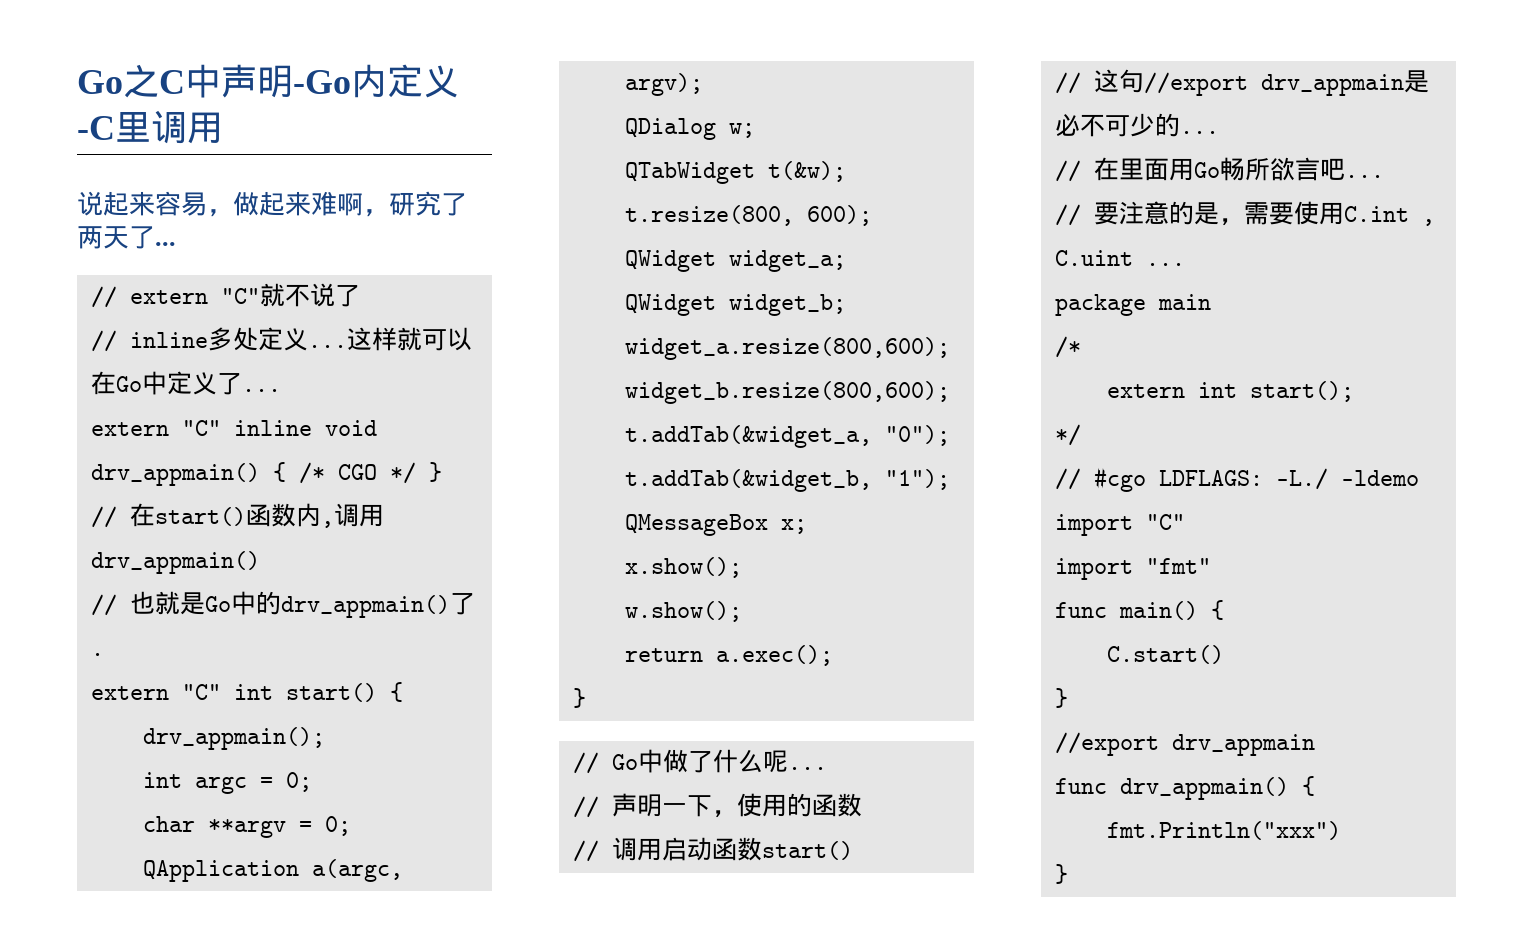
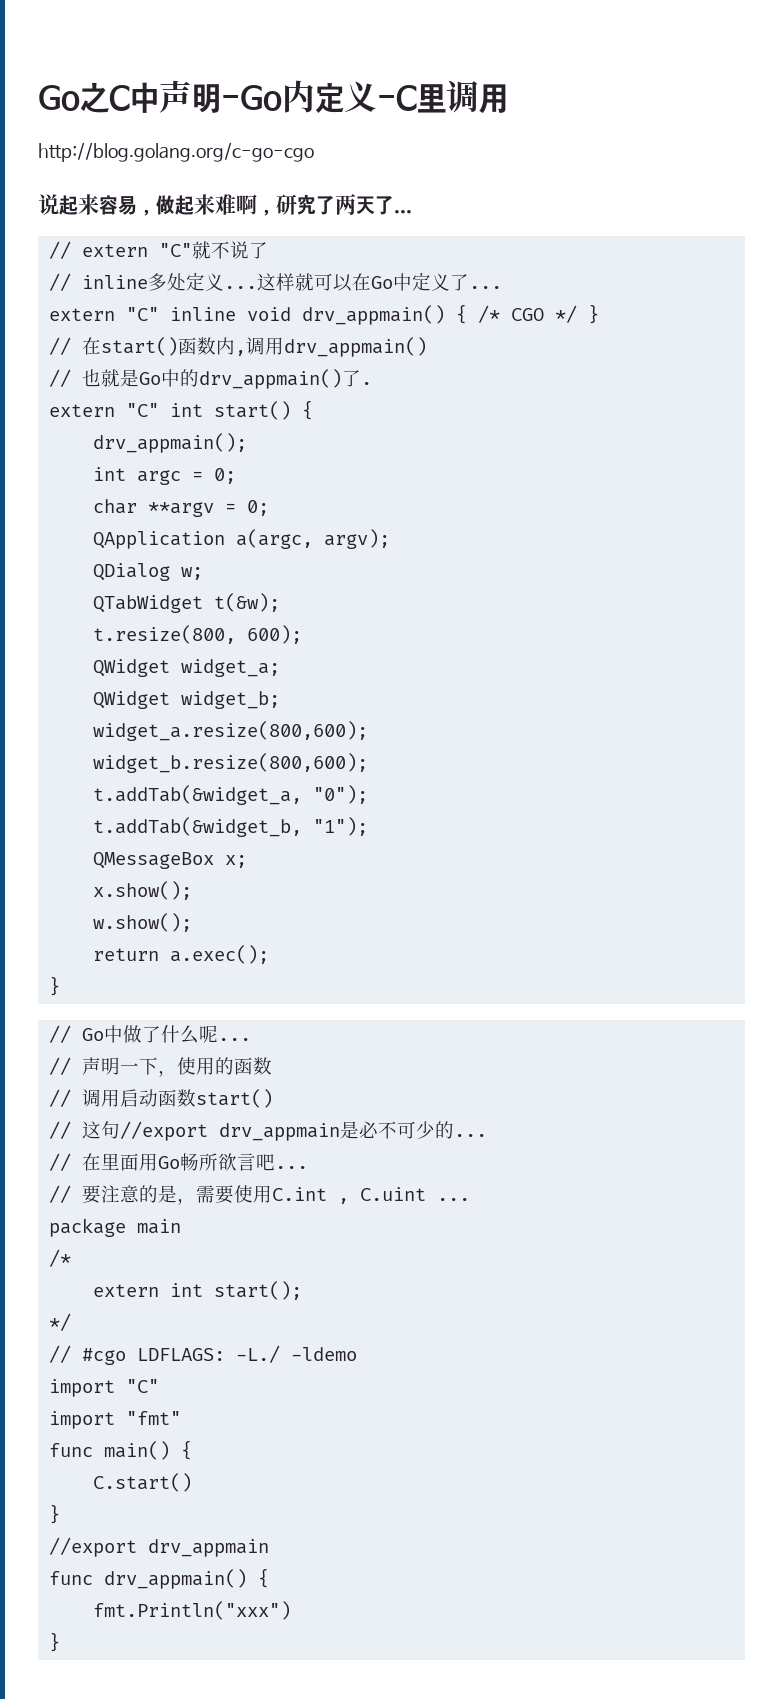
(223, 128) none -> [38,142,314,162] // http://blog.golang.org/c-go-cgo

